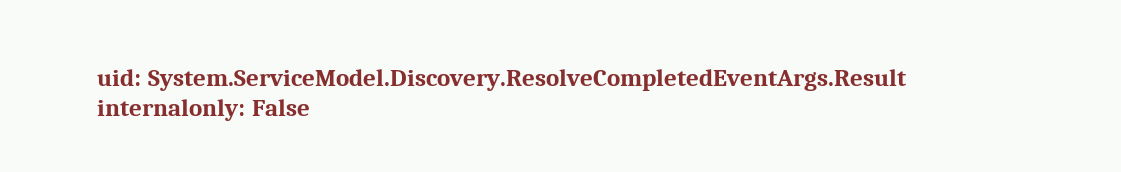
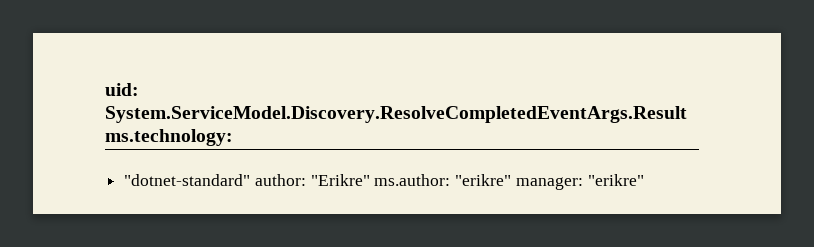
[97,99,310,121] internalonly: False -> [105,129,233,146] [124,174,644,190] ms.technology: // "dotnet-standard" author: "Erikre" ms.author: "erikre" manager: "erikre"

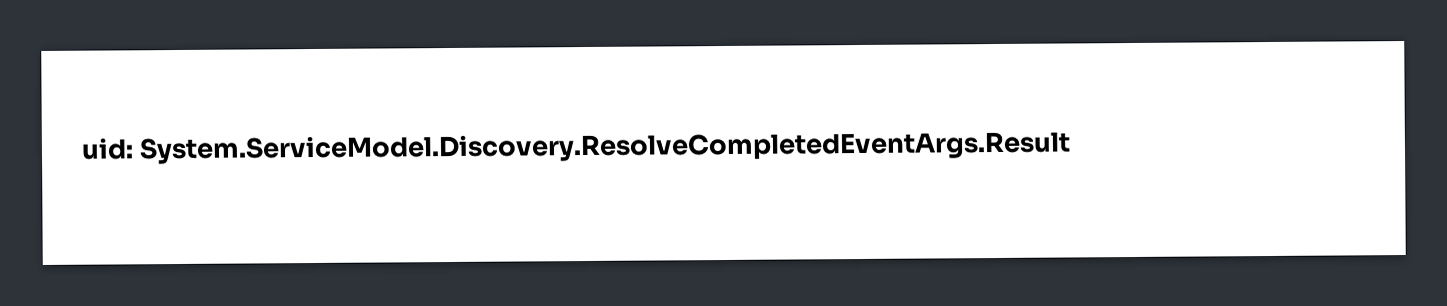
[105,129,233,146] [124,174,644,190] ms.technology: // "dotnet-standard" author: "Erikre" ms.author: "erikre" manager: "erikre" -> (1072, 148) none

